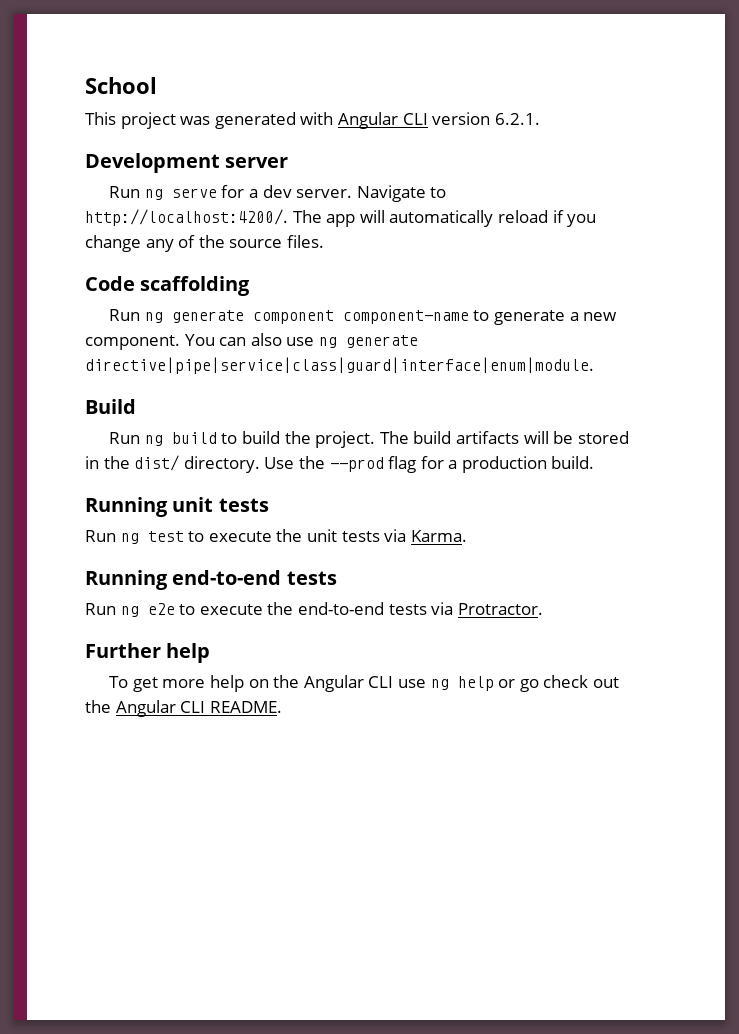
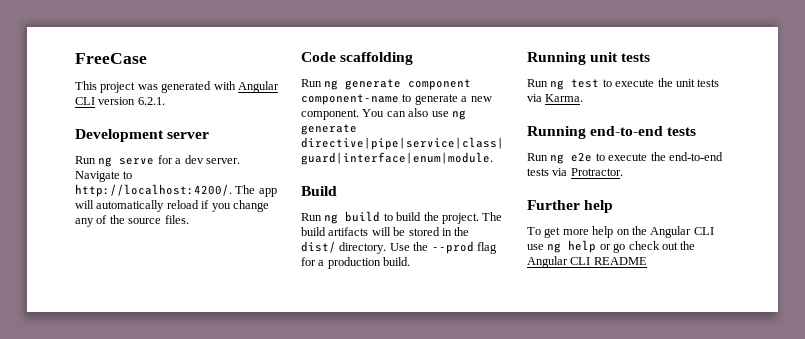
[85,77,157,94] School -> [75,53,147,64] FreeCase
[209,701,282,713] README. -> [593,257,647,265] README

